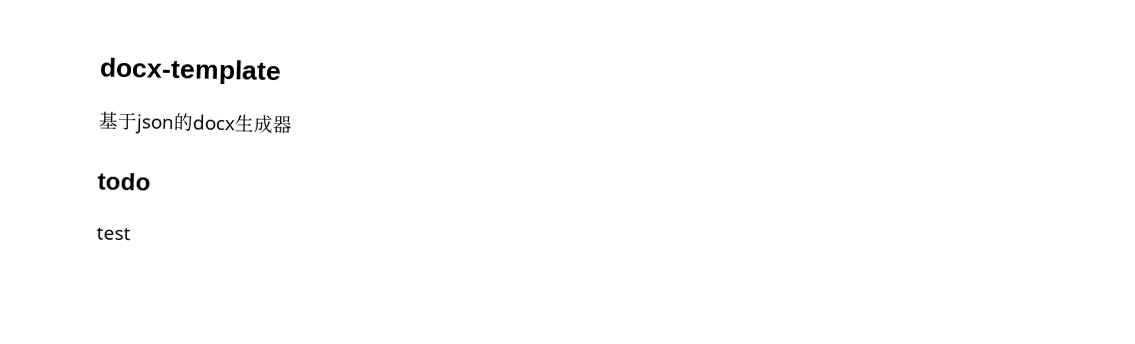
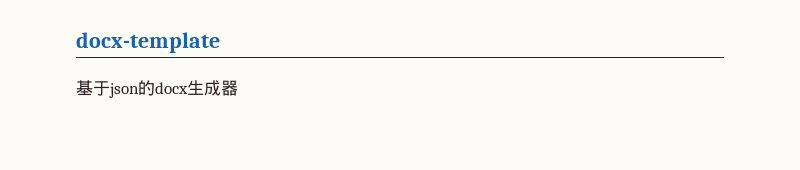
[97,172,151,191] [96,227,131,241] // todo // test -> (238, 88) none

